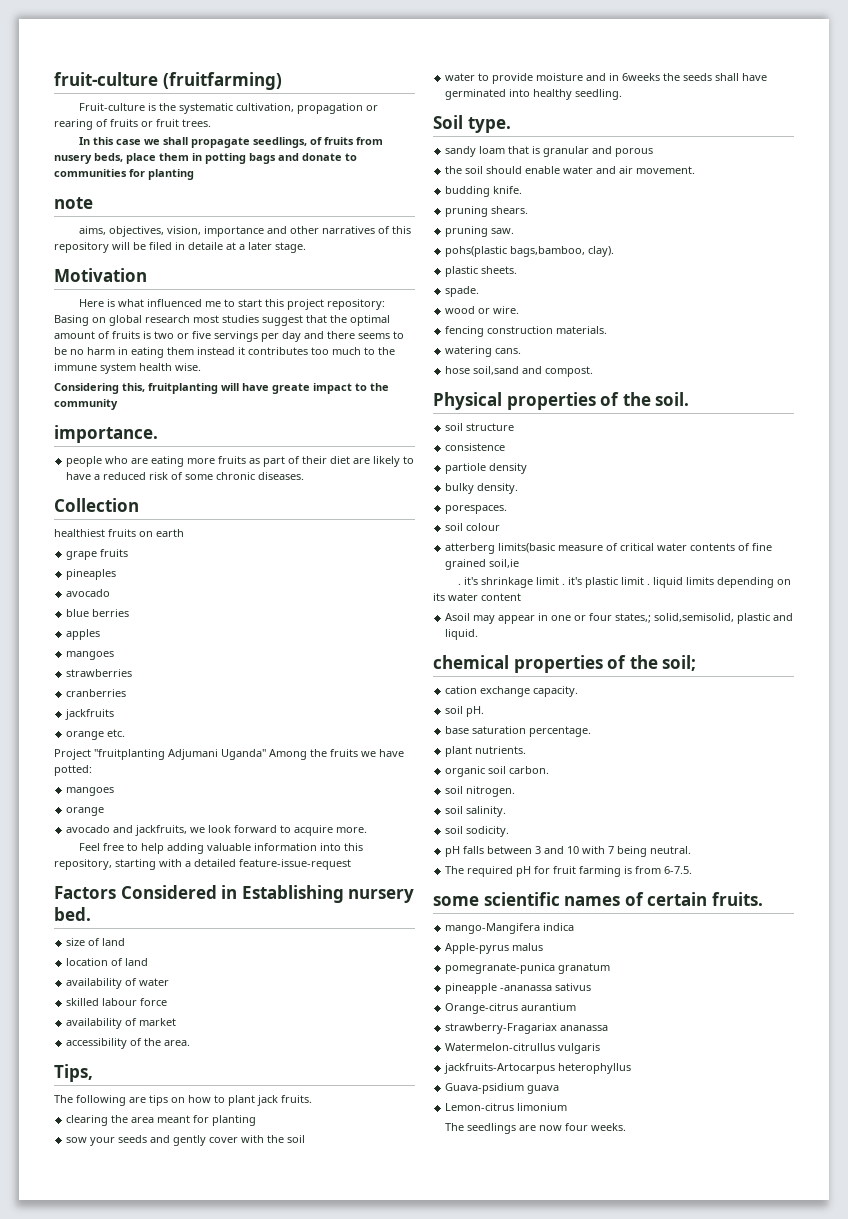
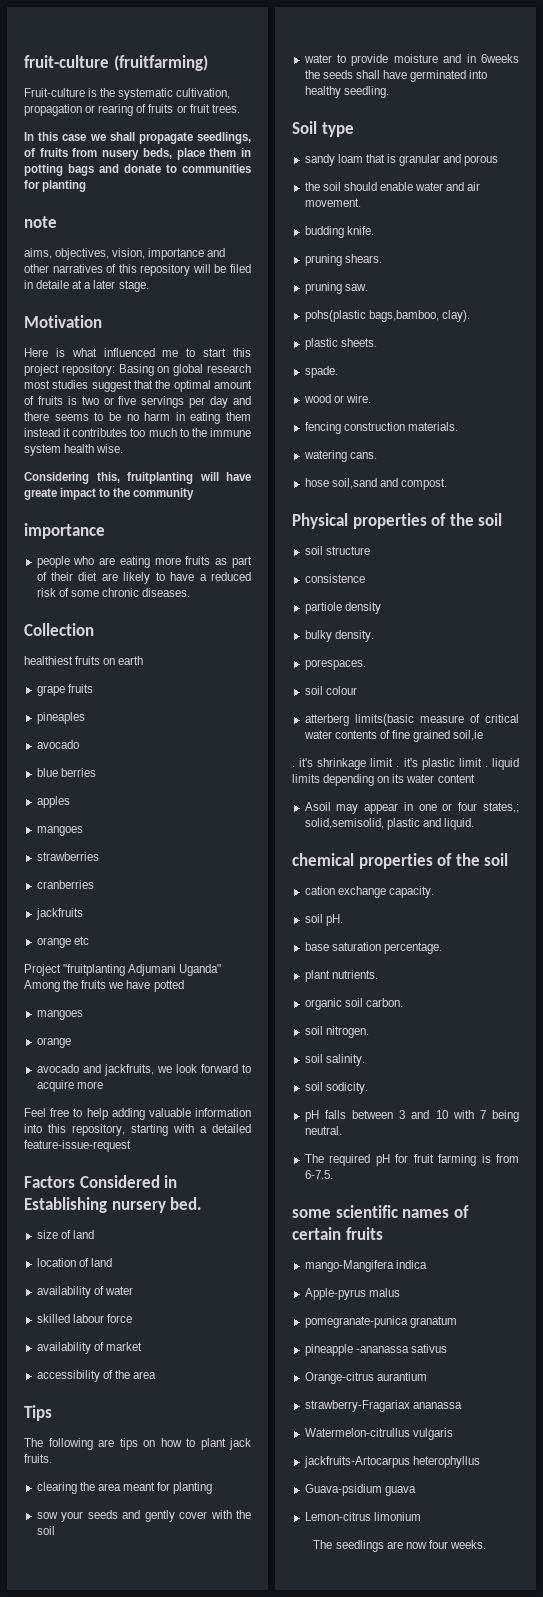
[54,425,158,443] importance. -> [24,523,105,539] importance
[107,729,126,737] etc. -> [73,936,89,945] etc
[54,765,92,776] potted: -> [153,980,184,992] potted
[336,827,368,833] more. -> [76,1081,103,1089] more
[164,1040,191,1046] [54,1064,93,1082] area. // Tips, -> [132,1371,156,1379] [24,1405,52,1421] area // Tips
[467,117,511,133] type. -> [321,122,354,137] type
[655,392,690,406] soil. -> [478,513,503,526] soil
[662,655,697,671] soil; -> [484,853,509,866] soil
[711,892,763,906] fruits. -> [345,1227,383,1240] fruits

